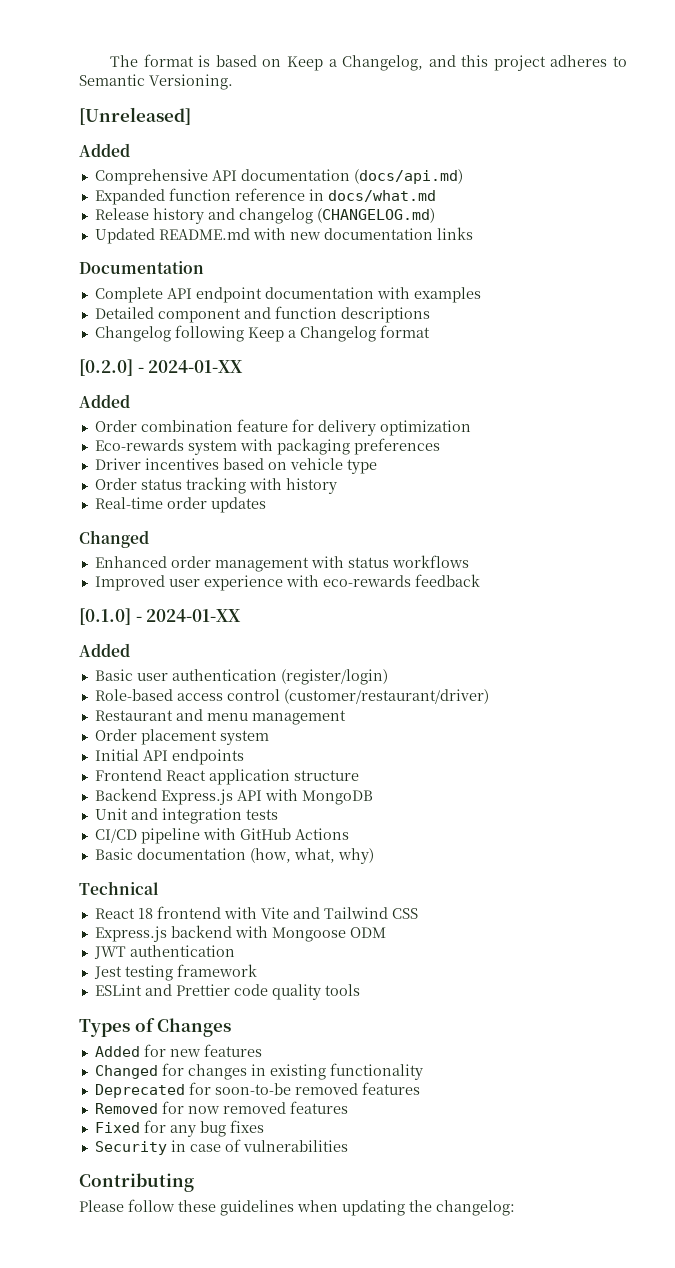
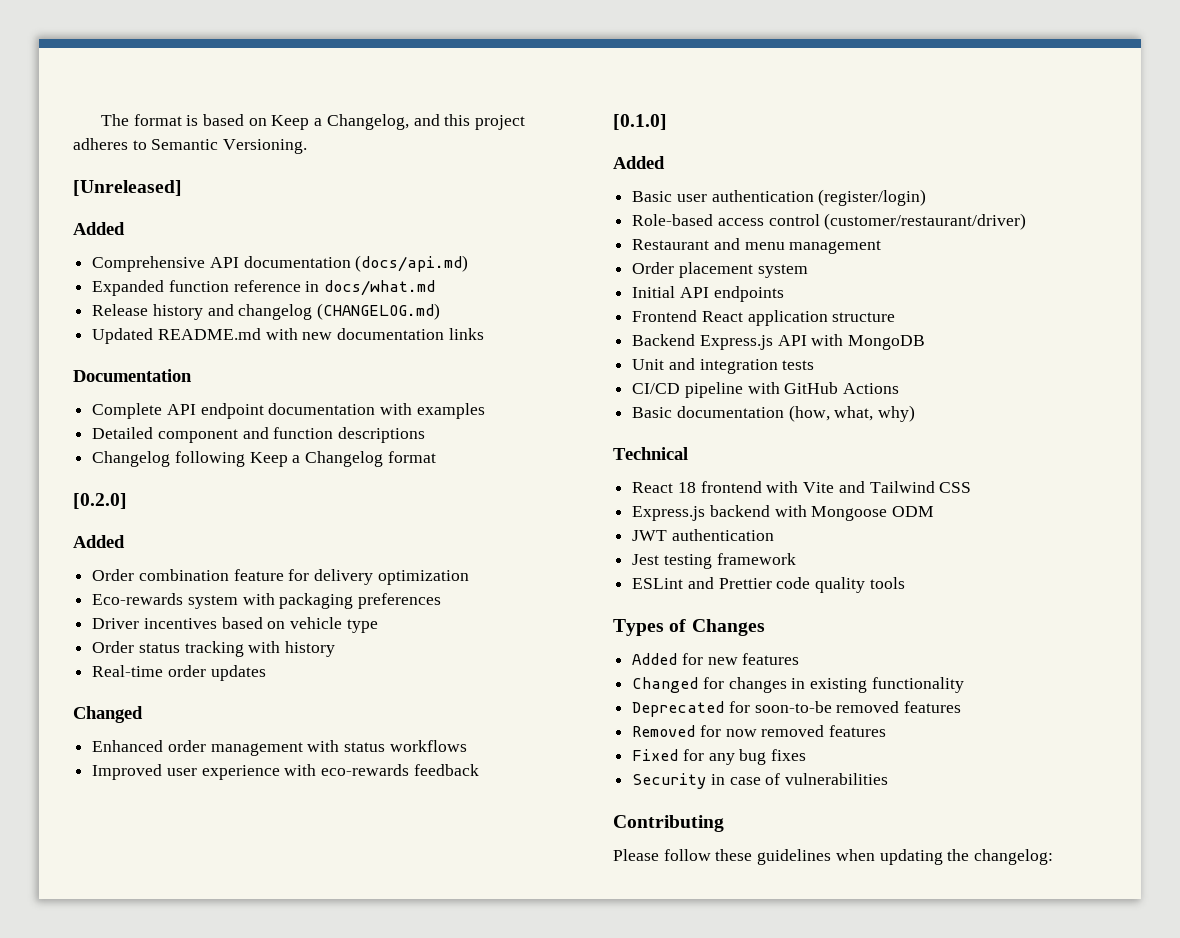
[137,360,244,373] - 2024-01-XX -> (127, 501) none
[135,609,242,622] - 2024-01-XX -> (667, 122) none

